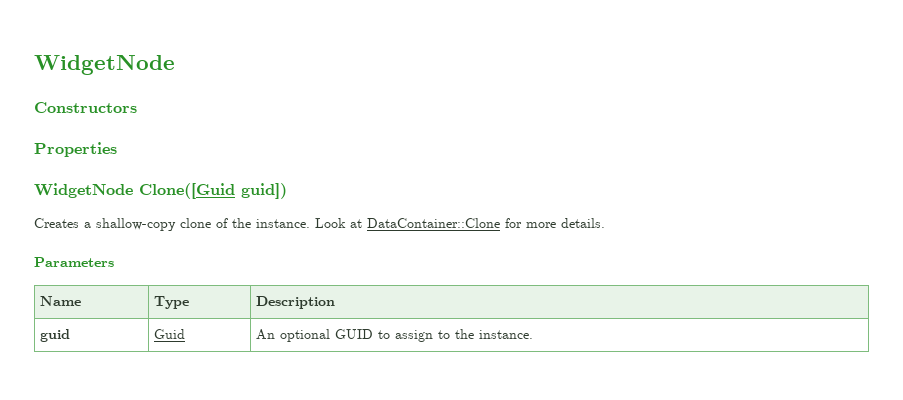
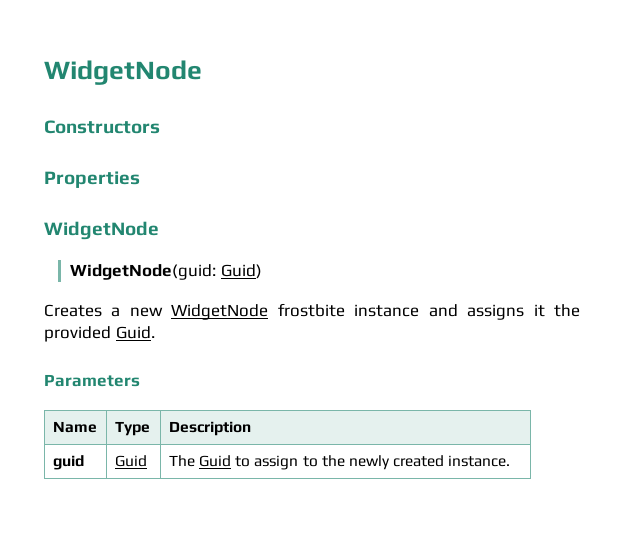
[139,183,287,199] Clone([Guid guid]) -> [70,264,262,280] // WidgetNode(guid: Guid)
[96,218,605,231] shallow-copy clone of the instance. Look at DataContainer::Clone for more details. -> [129,303,580,320] [44,326,155,342] new WidgetNode frostbite instance and assigns it the provided Guid.
[255,329,373,342] An optional GUID -> [168,455,232,467] The Guid
(474, 334) none -> [348,455,445,470] newly created

